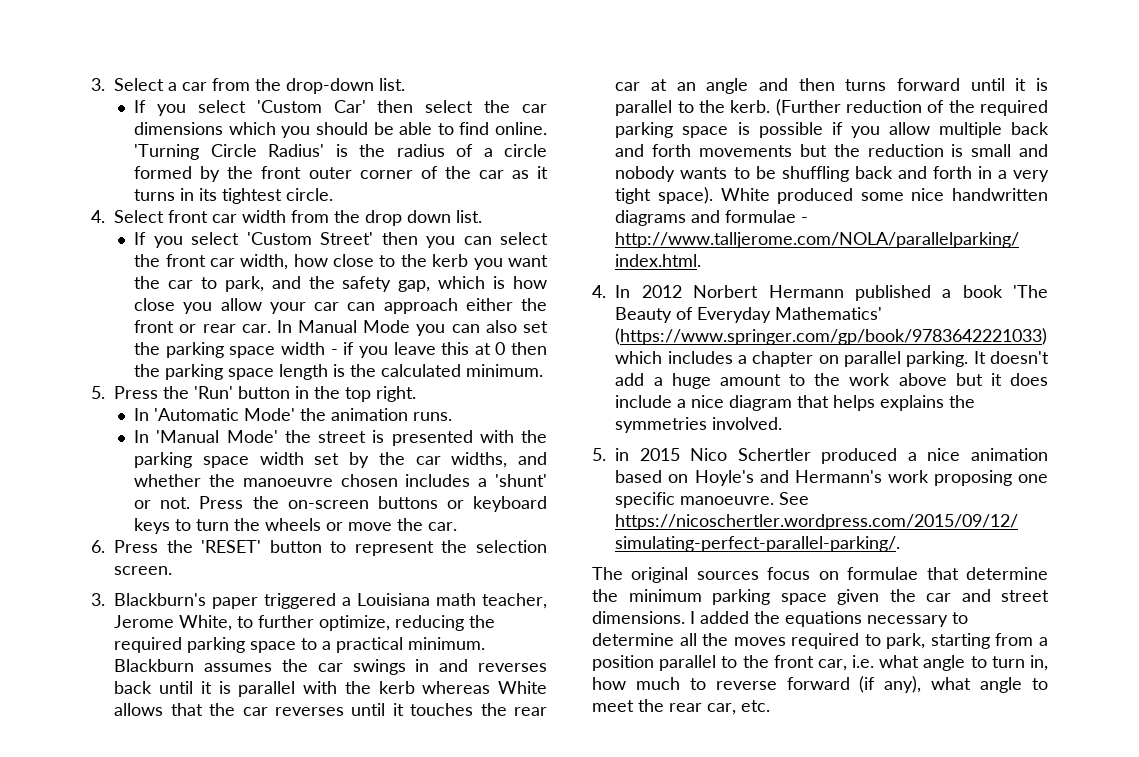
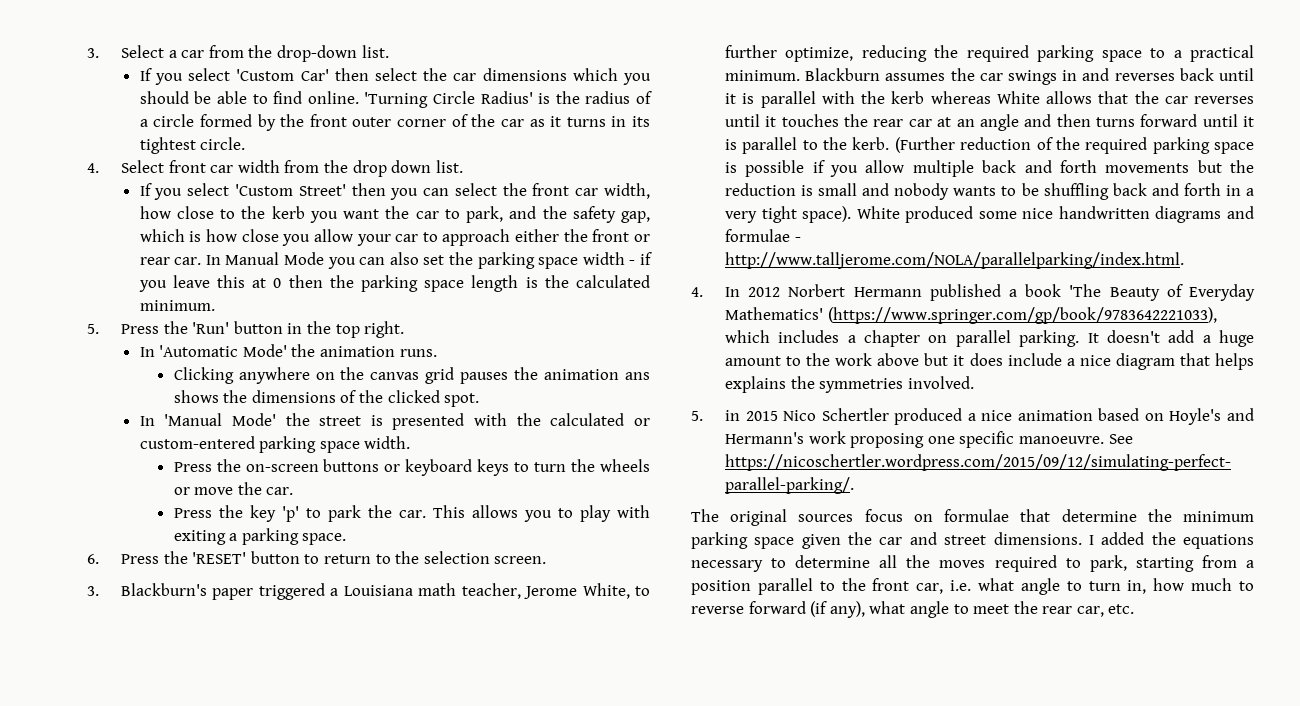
[347,302,376,311] can -> [422,232,438,242] to
(453, 416) none -> [173,367,650,384] [173,390,480,407] // Clicking anywhere on the canvas grid pauses the animation ans shows the dimensions of the clicked spot.
[134,452,547,468] [134,474,547,487] [134,497,191,509] parking space width set by the car widths, and whether the manoeuvre chosen includes a 'shunt' or not. -> [550,413,650,426] [139,436,411,453] calculated or custom-entered parking space width. //
(458, 526) none -> [173,505,650,522] [173,528,347,545] // Press the key 'p' to park the car. This allows you to play with exiting a parking space.
[354,541,434,556] represent -> [323,554,391,564] return to
[615,328,1048,345] (https://www.springer.com/gp/book/9783642221033) -> [827,307,1217,324] (https://www.springer.com/gp/book/9783642221033),

